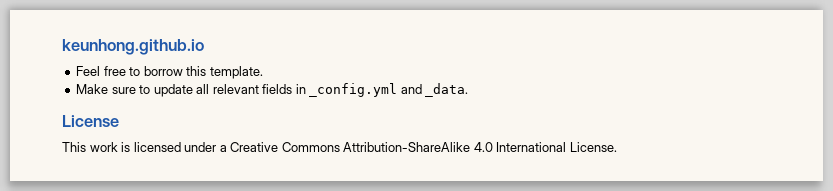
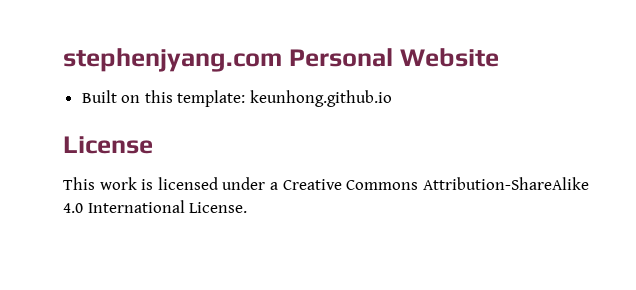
[62,39,204,55] [76,66,263,79] [76,83,469,97] keunhong.github.io // Feel free to borrow this template. // Make sure to update all relevant fields in _config.yml and _data. -> [63,48,499,72] [81,90,393,107] stephenjyang.com Personal Website // Built on this template: keunhong.github.io

